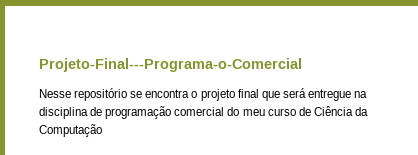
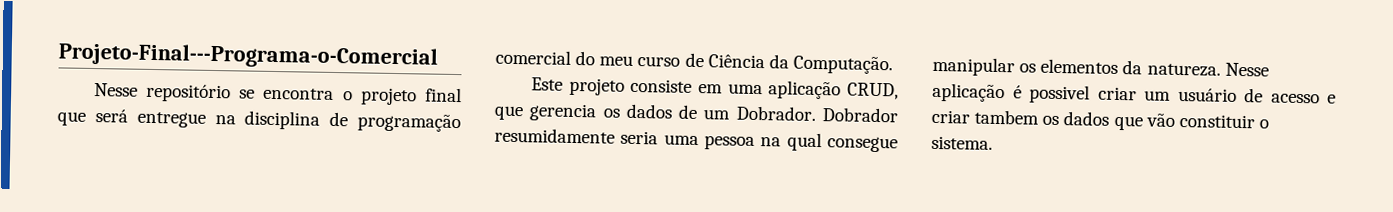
[39,124,102,137] Computação -> [792,55,893,75] [530,77,899,100] [494,103,898,123] [494,127,898,153] [932,56,1269,77] [932,82,1336,104] [931,109,1269,131] [931,135,993,150] Computação. // Este projeto consiste em uma aplicação CRUD, que gerencia os dados de um Dobrador. Dobrador resumidamente seria uma pessoa na qual consegue manipular os elementos da natureza. Nesse aplicação é possivel criar um usuário de acesso e criar tambem os dados que vão constituir o sistema.

